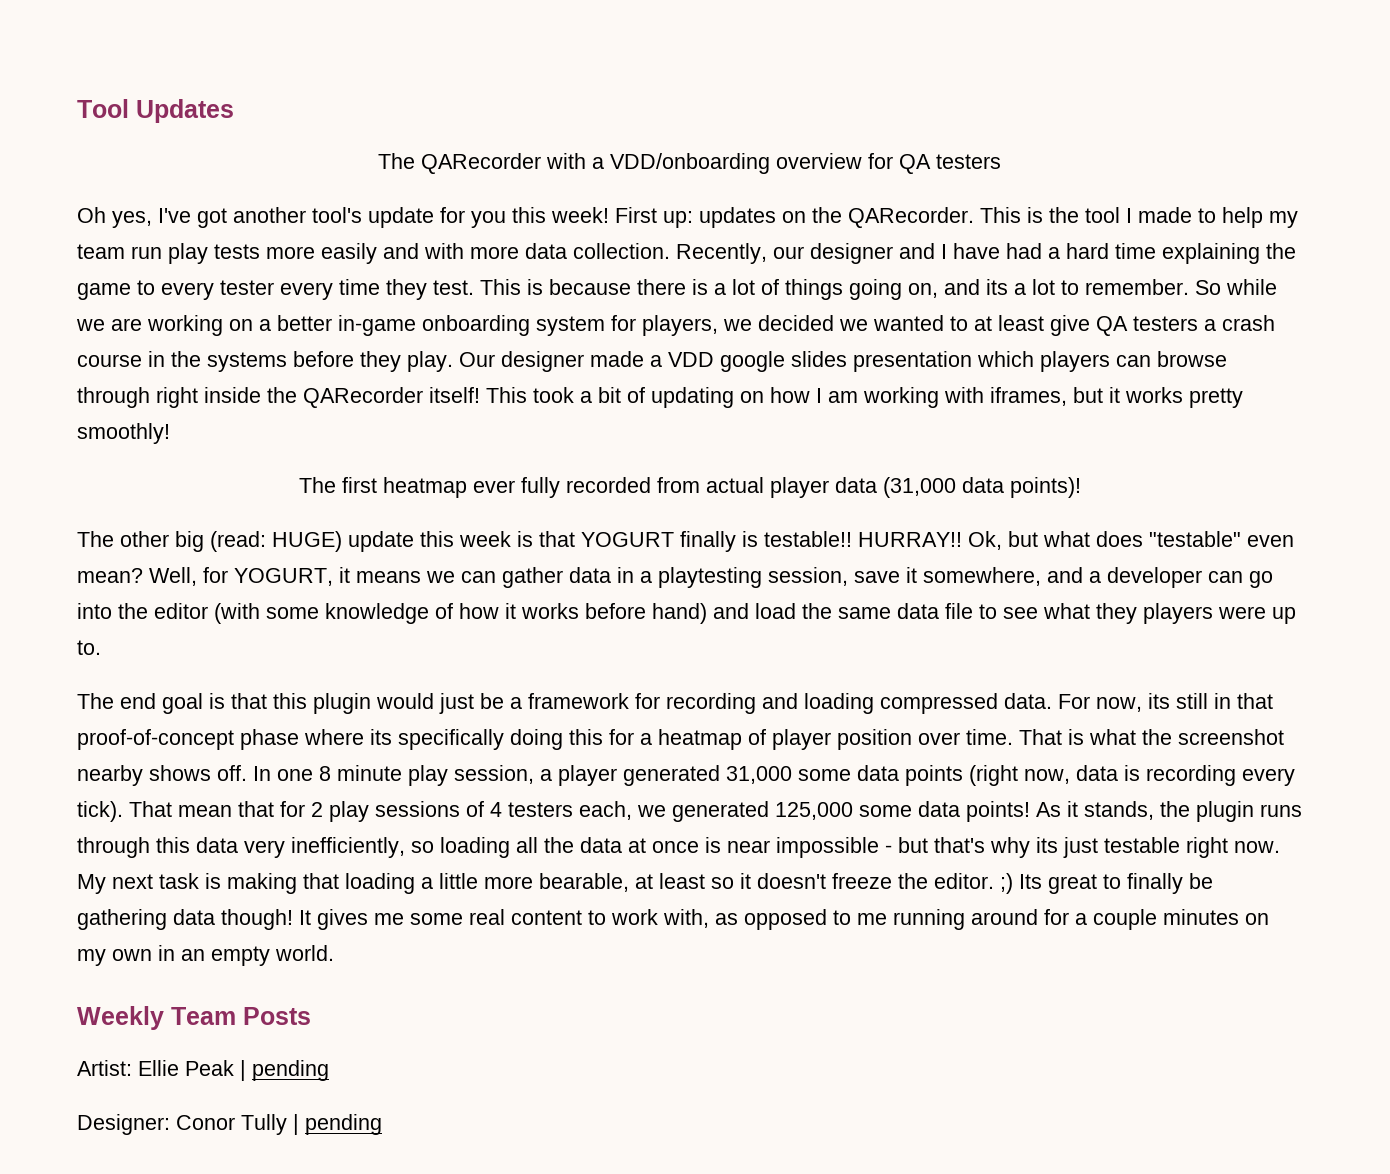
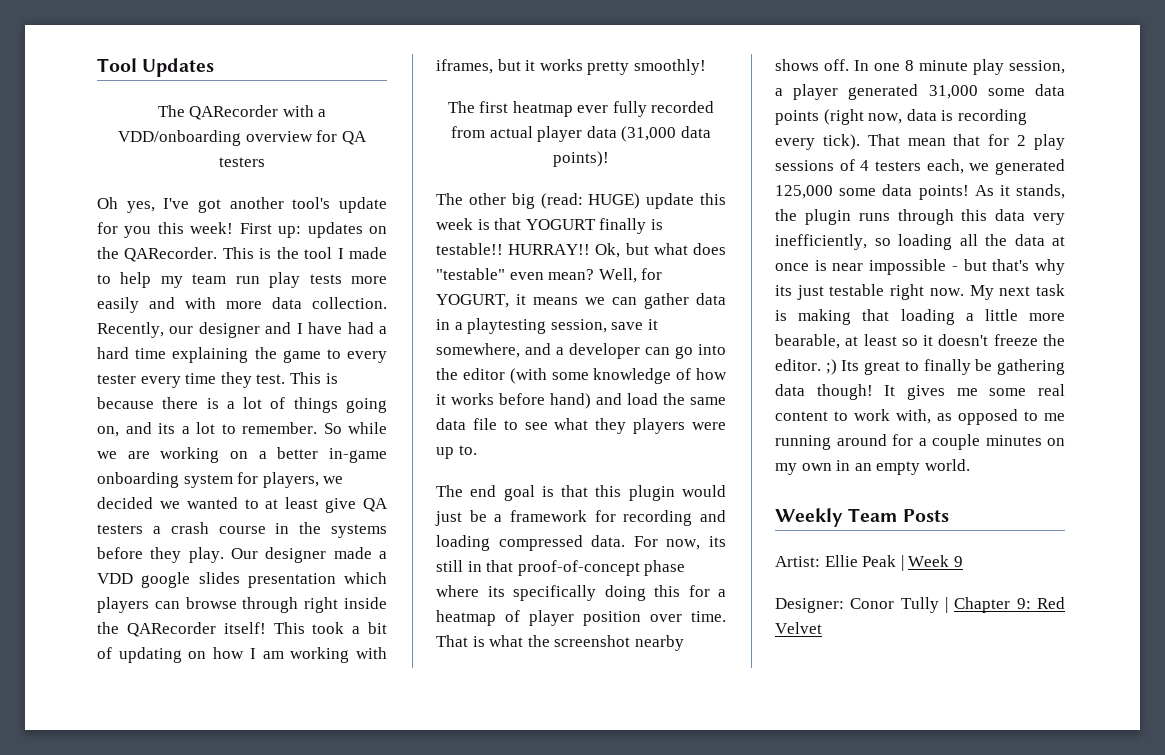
[252,1060,329,1081] pending -> [908,555,963,567] Week 9
[305,1114,382,1135] pending -> [954,597,1065,613] [775,622,822,634] Chapter 9: Red Velvet

